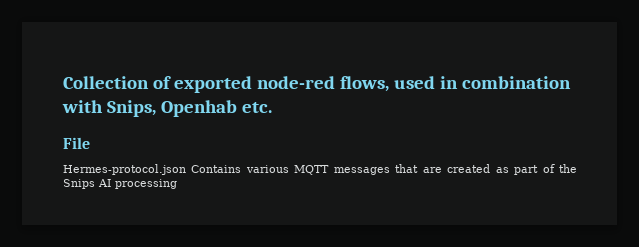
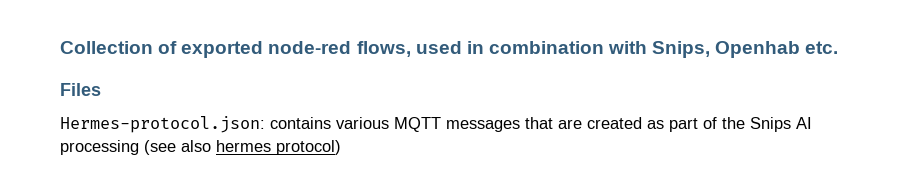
[63,137,90,149] [63,164,242,175] File // Hermes-protocol.json Contains -> [60,83,101,96] [60,116,331,133] Files // Hermes-protocol.json: contains
(177, 184) none -> [144,140,341,155] (see also hermes protocol)

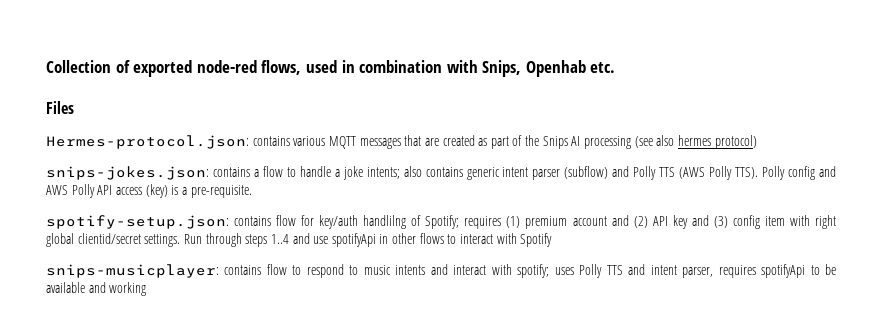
(341, 147) none -> [46,166,836,180] [46,184,252,198] [46,215,836,229] [46,233,553,247] [46,264,837,278] [46,282,147,296] // snips-jokes.json: contains a flow to handle a joke intents; also contains generic intent parser (subflow) and Polly TTS (AWS Polly TTS). Polly config and AWS Polly API access (key) is a pre-requisite. // spotify-setup.json: contains flow for key/auth handlilng of Spotify; requires (1) premium account and (2) API key and (3) config item with right global clientid/secret settings. Run through steps 1..4 and use spotifyApi in other flows to interact with Spotify // snips-musicplayer: contains flow to respond to music intents and interact with spotify; uses Polly TTS and intent parser, requires spotifyApi to be available and working

